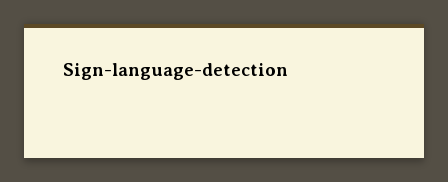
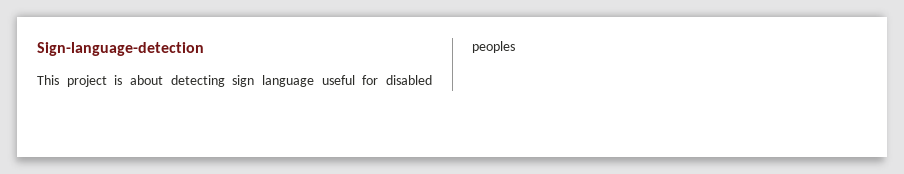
(288, 71) none -> [37,75,433,87] [472,41,515,53] // This project is about detecting sign language useful for disabled peoples

